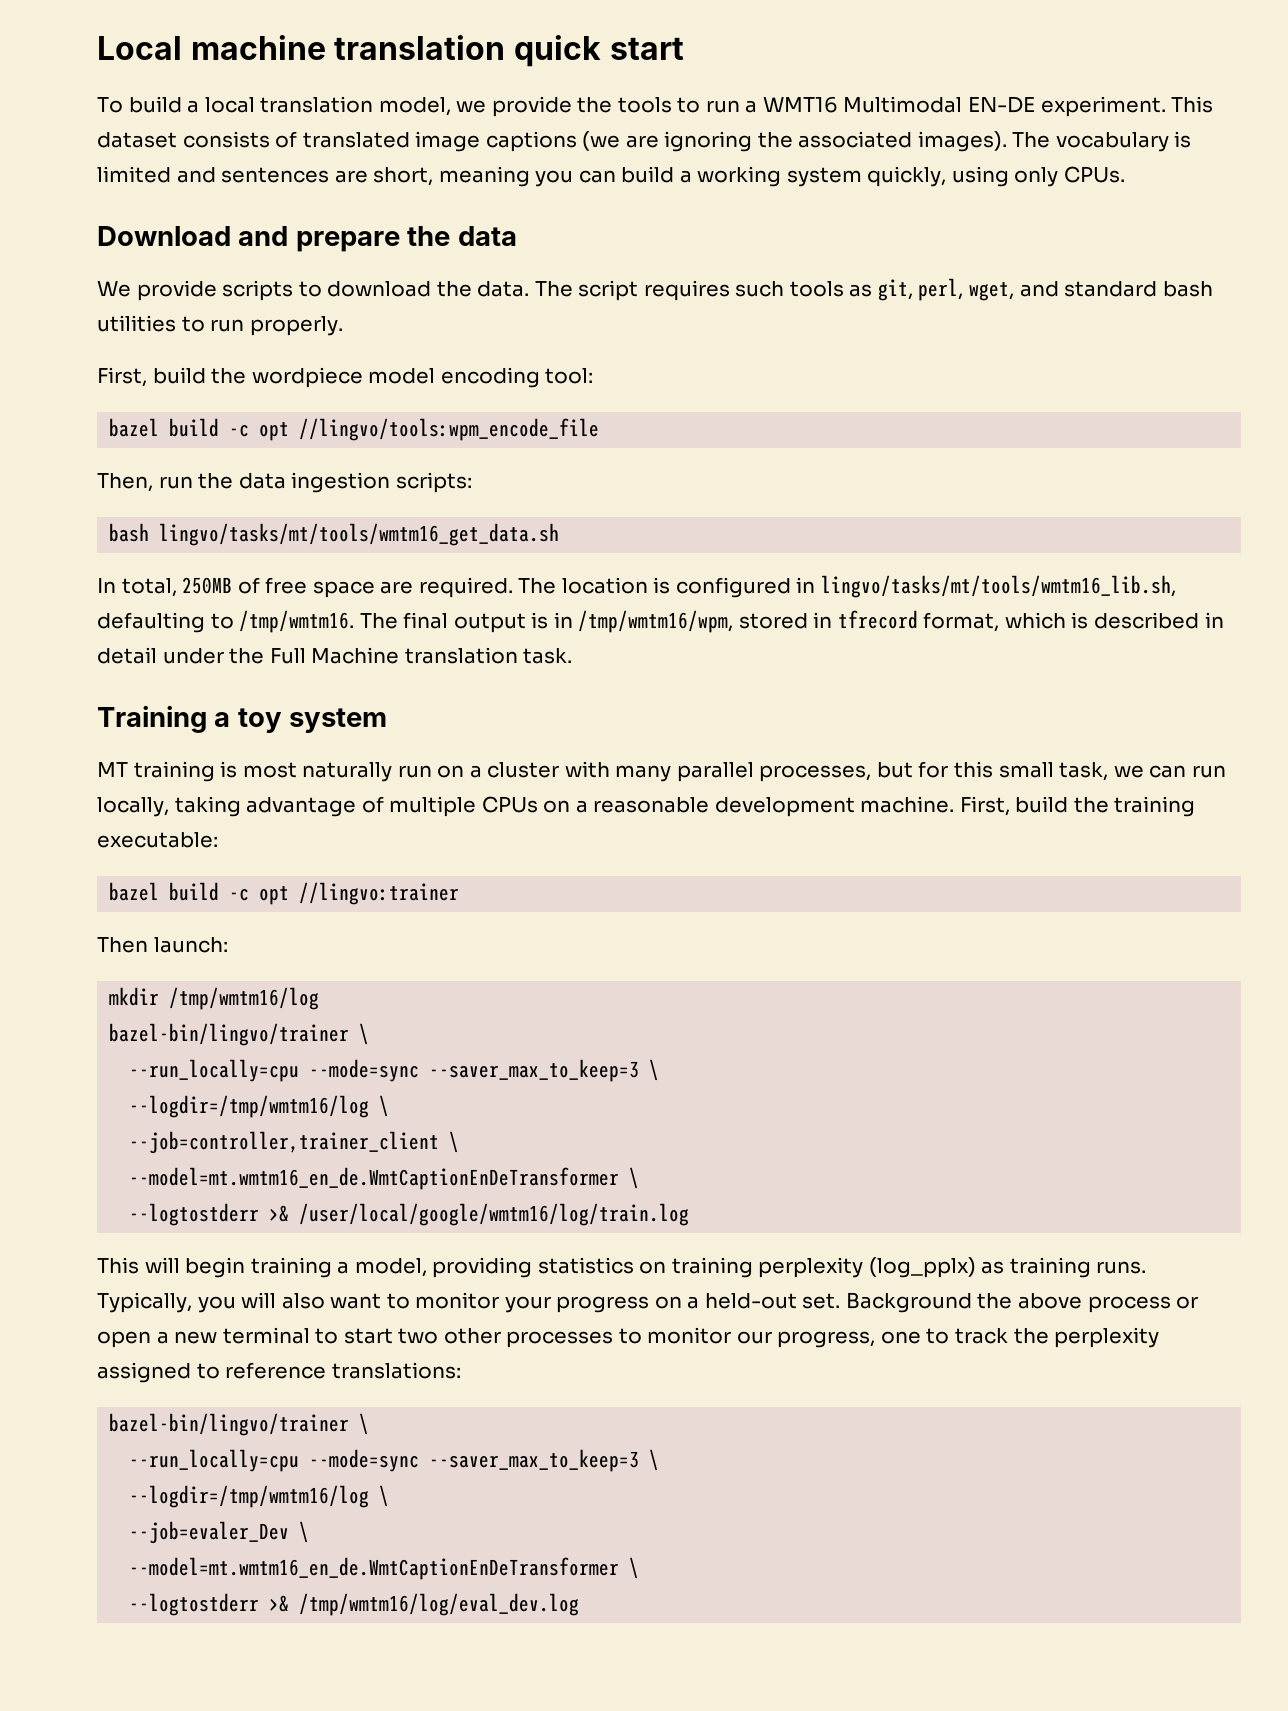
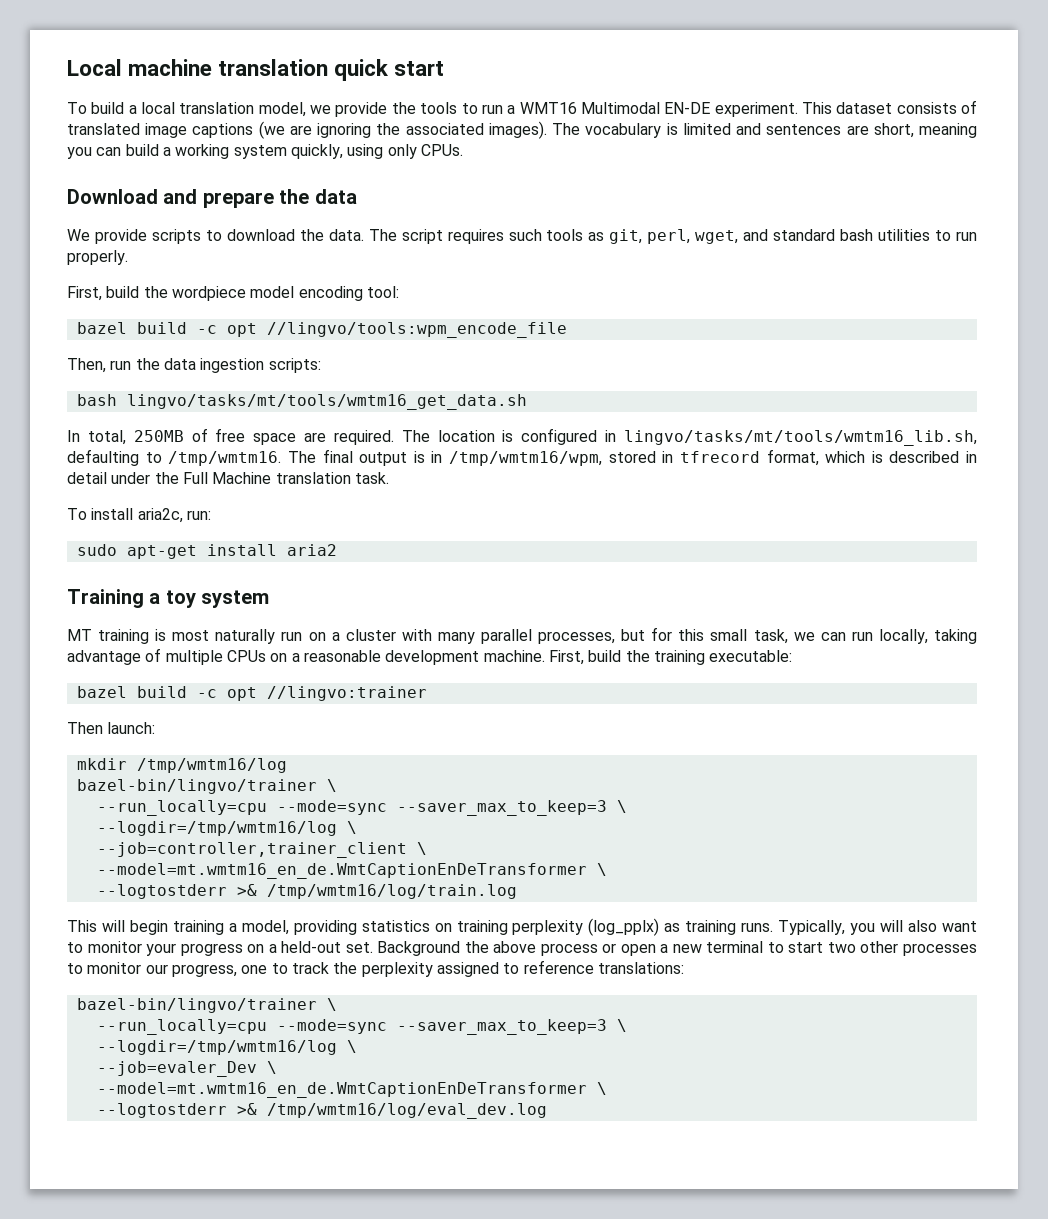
(573, 656) none -> [67,508,211,523] [76,544,337,559] // To install aria2c, run: // sudo apt-get install aria2
[299,1203,690,1226] /user/local/google/wmtm16/log/train.log -> [266,884,517,899] /tmp/wmtm16/log/train.log

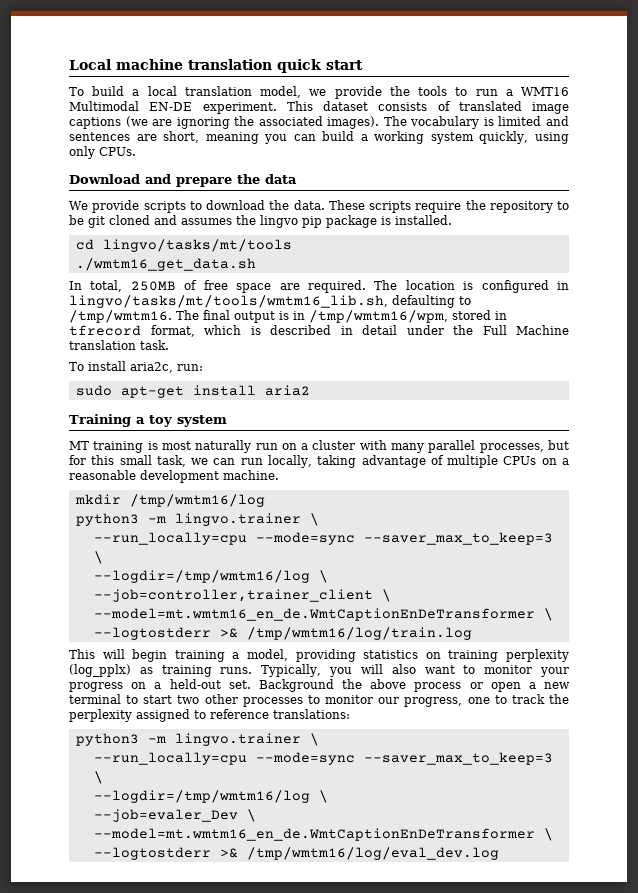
[368,229,978,244] [67,250,128,265] [67,286,399,301] [76,322,567,338] [67,358,321,373] [76,394,527,410] The script requires such tools as git, perl, wget, and standard bash utilities to run properly. // First, build the wordpiece model encoding tool: // bazel build -c opt //lingvo/tools:wpm_encode_file // Then, run the data ingestion scripts: // bash lingvo/tasks/mt/tools/wmtm16_get_data.sh -> [328,200,569,213] [69,215,452,228] [75,239,292,252] [75,258,256,271] These scripts require the repository to be git cloned and assumes the lingvo pip package is installed. // cd lingvo/tasks/mt/tools // ./wmtm16_get_data.sh
[548,650,793,665] [76,686,427,701] [67,722,156,734] First, build the training executable: // bazel build -c opt //lingvo:trainer // Then launch: -> (279, 475) none
[76,779,317,794] bazel-bin/lingvo/trainer -> [75,513,301,526] python3 -m lingvo.trainer
[76,998,317,1013] bazel-bin/lingvo/trainer -> [75,733,301,746] python3 -m lingvo.trainer

